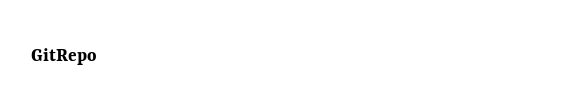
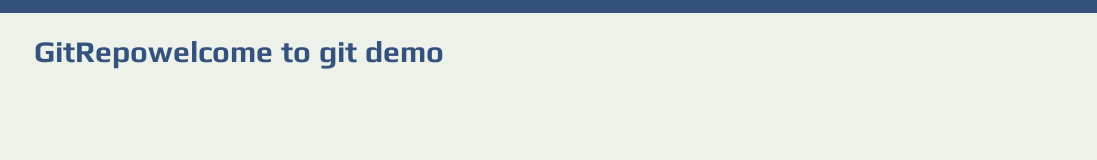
[31,48,97,65] GitRepo -> [34,41,445,69] GitRepowelcome to git demo

